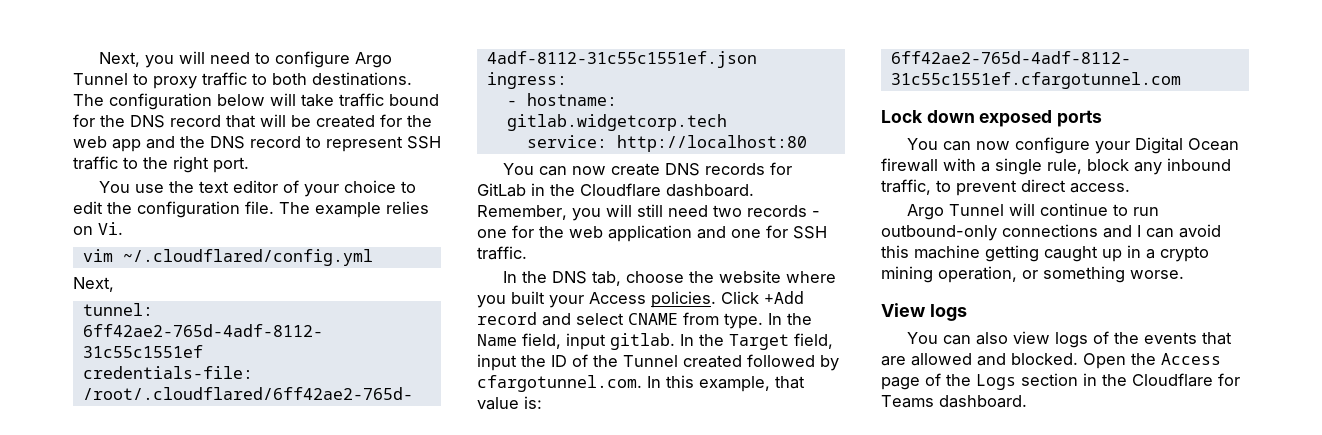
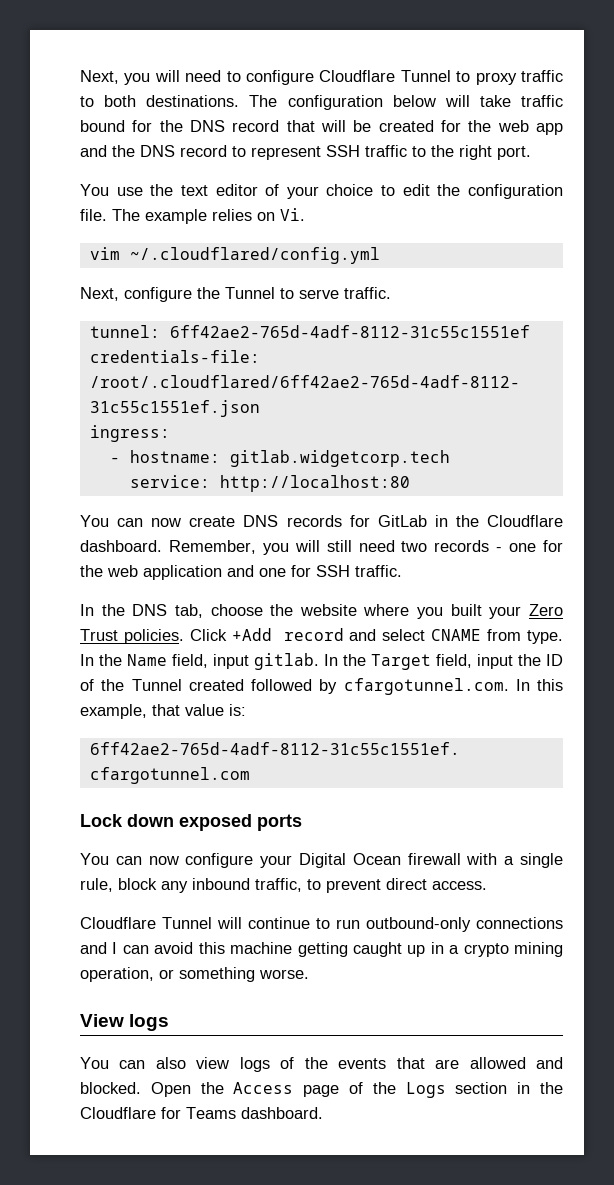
[355,52,393,68] Argo -> [319,70,396,82] Cloudflare
(114, 284) none -> [124,287,391,302] configure the Tunnel to serve traffic.
[589,292,646,304] Access -> [529,604,563,616] [80,629,118,641] Zero Trust
[907,204,945,220] Argo -> [80,917,156,929] Cloudflare

